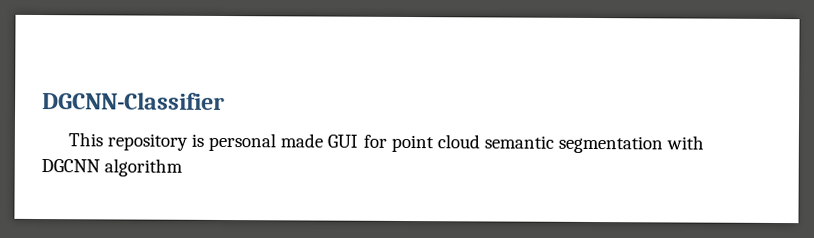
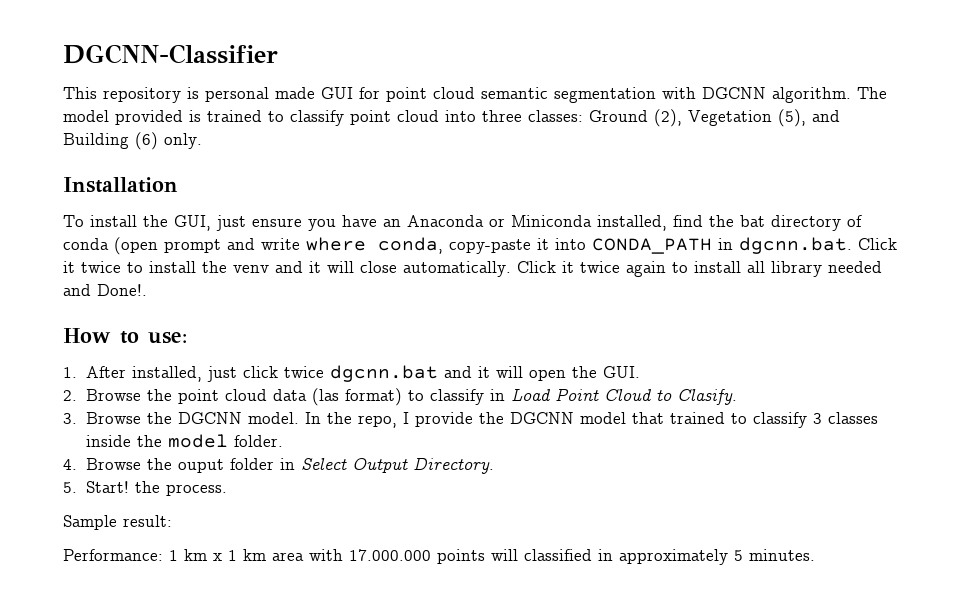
[104,158,184,177] algorithm -> [772,87,887,103] [63,109,840,127] [63,132,202,150] [63,177,178,193] [63,215,862,231] [63,237,897,255] [63,261,882,277] [63,284,147,296] [63,328,187,344] [63,365,640,382] [63,388,737,406] [63,412,878,428] [85,434,283,448] [63,457,494,474] [63,481,227,496] [63,515,172,530] [63,549,815,565] algorithm. The model provided is trained to classify point cloud into three classes: Ground (2), Vegetation (5), and Building (6) only. // Installation // To install the GUI, just ensure you have an Anaconda or Miniconda installed, find the bat directory of conda (open prompt and write where conda, copy-paste it into CONDA_PATH in dgcnn.bat. Click it twice to install the venv and it will close automatically. Click it twice again to install all library needed and Done!. // How to use: // 1. After installed, just click twice dgcnn.bat and it will open the GUI. // 2. Browse the point cloud data (las format) to classify in Load Point Cloud to Clasify. // 3. Browse the DGCNN model. In the repo, I provide the DGCNN model that trained to classify 3 classes inside the model folder. // 4. Browse the ouput folder in Select Output Directory. // 5. Start! the process. // Sample result: // Performance: 1 km x 1 km area with 17.000.000 points will classified in approximately 5 minutes.

